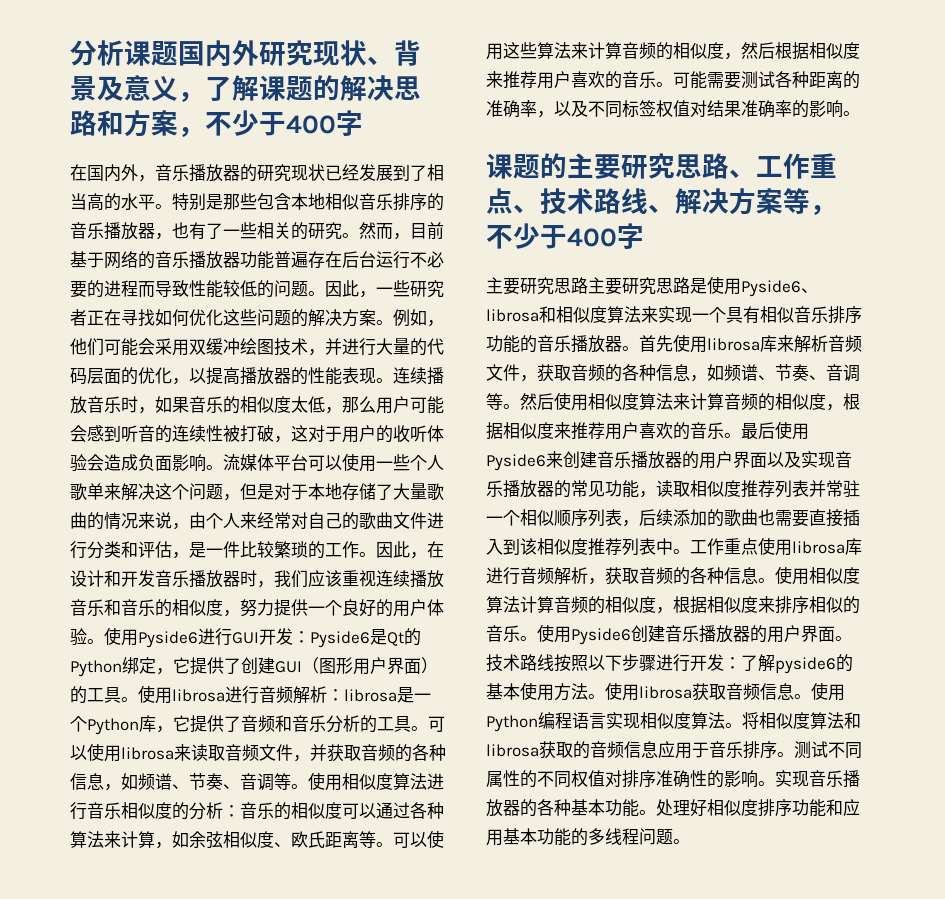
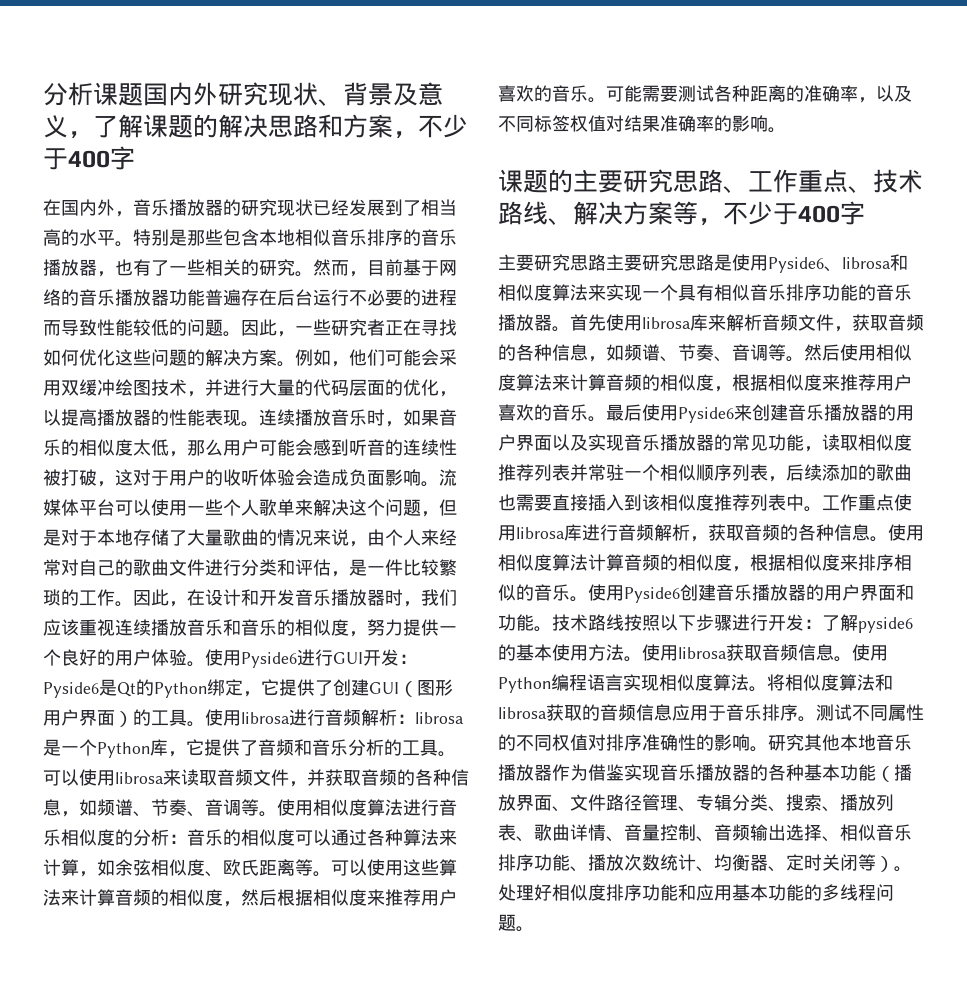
(835, 634) none -> [896,584,914,601] [498,614,534,631] 和功能
(775, 783) none -> [768,734,912,751] [498,764,624,781] 研究其他本地音乐播放器作为借鉴
(639, 808) none -> [876,764,912,782] [498,794,894,812] [498,824,912,842] [498,854,894,872] （播放界面、文件路径管理、专辑分类、搜索、播放列表、歌曲详情、音量控制、音频输出选择、相似音乐排序功能、播放次数统计、均衡器、定时关闭等）

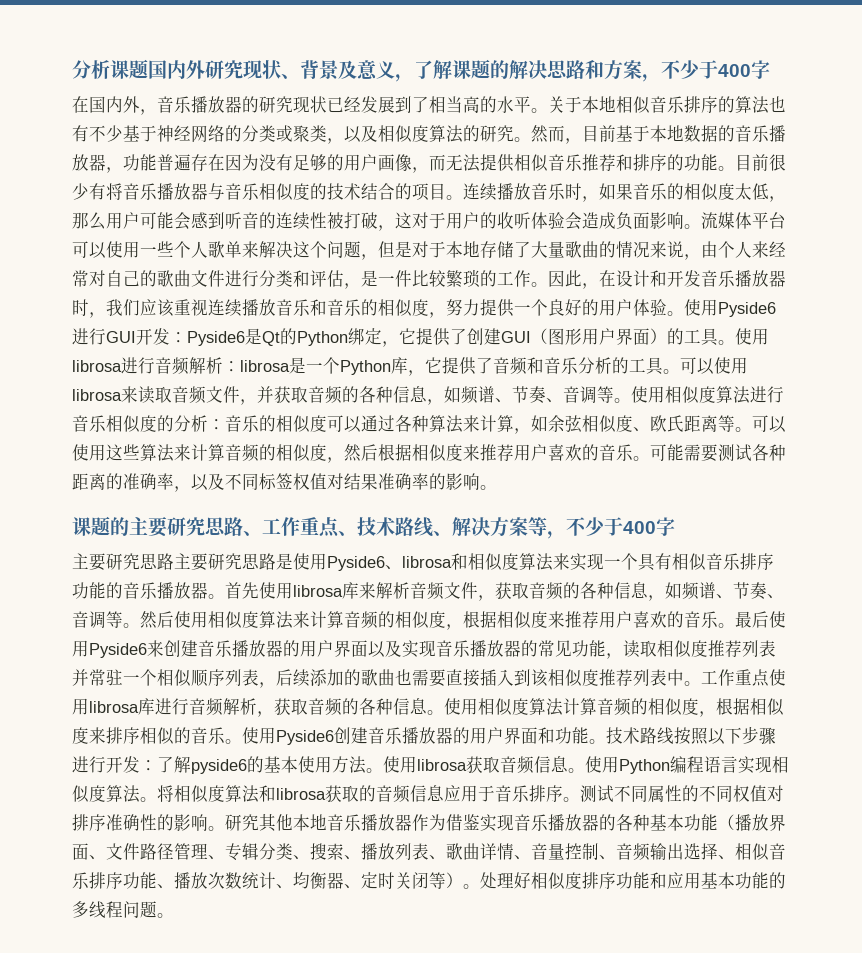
[133,229,259,246] 特别是那些包含 -> [548,96,582,113] 关于
[421,229,457,246] [43,259,241,277] 音乐播放器，也有了一些相关 -> [735,96,786,114] [72,125,463,144] 算法也有不少基于神经网络的分类或聚类，以及相似度算法
[439,260,457,276] [43,289,169,306] 网络的音乐播放器 -> [650,125,786,142] [72,154,123,173] 本地数据的音乐播放器，
[277,289,457,306] [43,319,457,337] [43,349,457,367] [43,379,457,397] [43,409,241,426] 后台运行不必要的进程而导致性能较低的问题。因此，一些研究者正在寻找如何优化这些问题的解决方案。例如，他们可能会采用双缓冲绘图技术，并进行大量的代码层面的优化，以提高播放器的性能表现 -> [225,154,786,173] [72,183,446,201] 因为没有足够的用户画像，而无法提供相似音乐推荐和排序的功能。目前很少有将音乐播放器与音乐相似度的技术结合的项目

